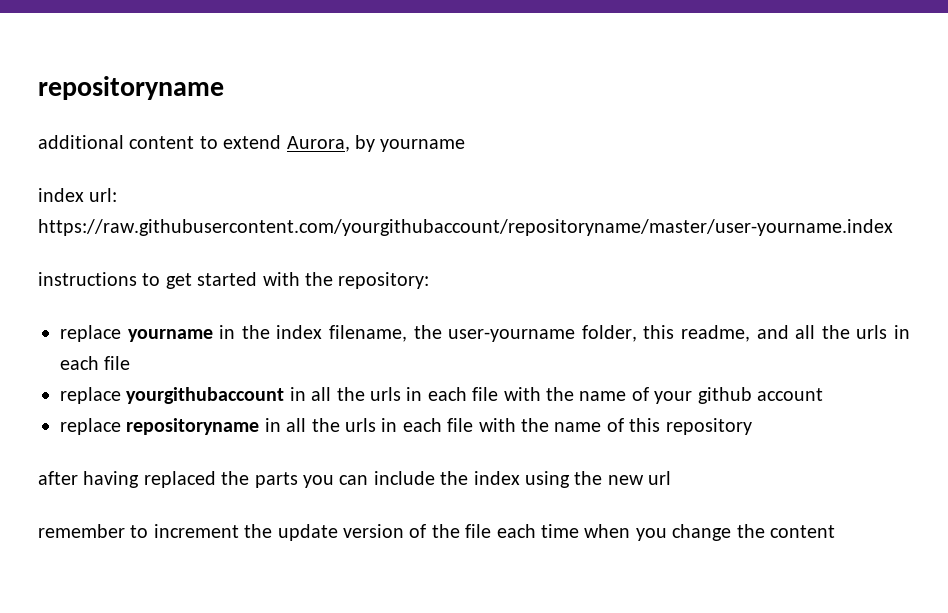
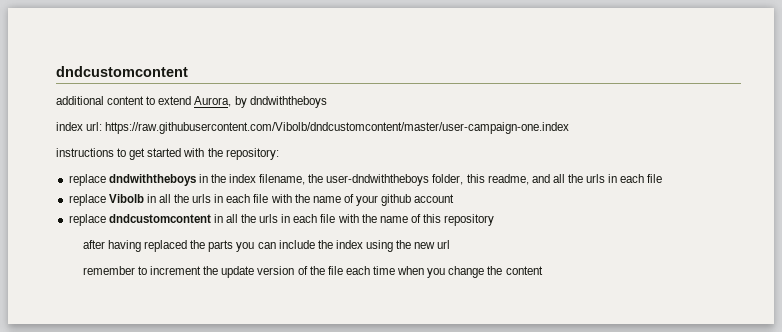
[38,76,224,100] repositoryname -> [56,66,188,77] dndcustomcontent
[380,139,466,152] yourname -> [249,96,327,108] dndwiththeboys
[38,219,893,236] https://raw.githubusercontent.com/yourgithubaccount/repositoryname/master/user-yourname.index -> [105,122,570,134] https://raw.githubusercontent.com/Vibolb/dndcustomcontent/master/user-campaign-one.index
[127,329,213,342] yourname -> [108,174,196,186] dndwiththeboys
[448,329,576,342] user-yourname -> [326,174,430,186] user-dndwiththeboys
[126,387,285,404] yourgithubaccount -> [108,194,144,203] Vibolb
[126,418,260,435] repositoryname -> [108,214,211,223] dndcustomcontent

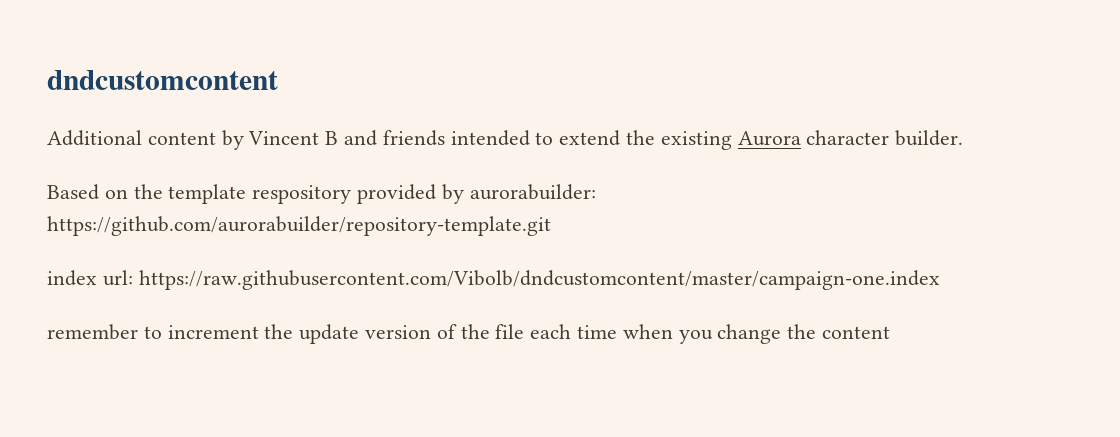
[56,96,327,108] [56,122,570,134] [56,148,279,160] [68,174,663,186] [68,194,455,206] [68,214,495,226] [82,240,451,252] additional content to extend Aurora, by dndwiththeboys // index url: https://raw.githubusercontent.com/Vibolb/dndcustomcontent/master/user-campaign-one.index // instructions to get started with the repository: // replace dndwiththeboys in the index filename, the user-dndwiththeboys folder, this readme, and all the urls in each file // replace Vibolb in all the urls in each file with the name of your github account // replace dndcustomcontent in all the urls in each file with the name of this repository // after having replaced the parts you can include the index using the new url -> [47,130,964,150] [47,184,596,204] [47,216,551,236] [47,270,940,290] Additional content by Vincent B and friends intended to extend the existing Aurora character builder. // Based on the template respository provided by aurorabuilder: https://github.com/aurorabuilder/repository-template.git // index url: https://raw.githubusercontent.com/Vibolb/dndcustomcontent/master/campaign-one.index

